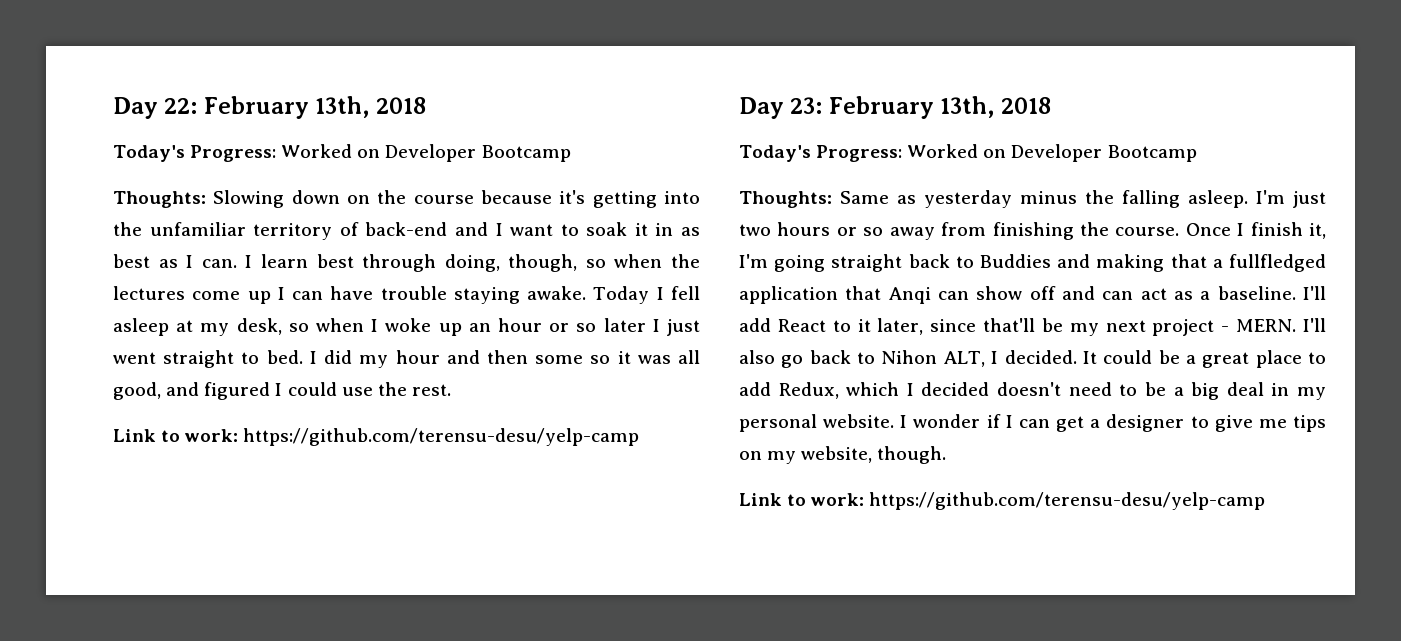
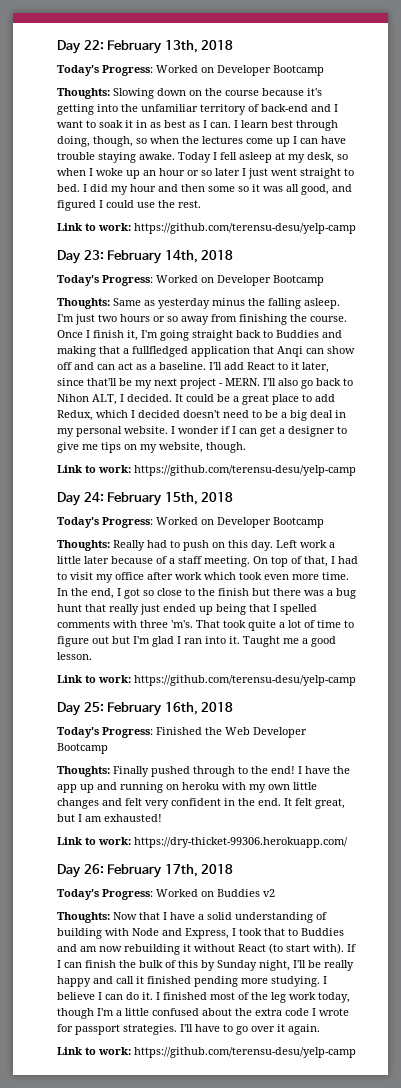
[940,96,995,118] 13th, -> [164,250,198,263] 14th,
(1266, 501) none -> [57,492,234,506] [57,517,324,528] [57,540,335,551] [57,556,358,567] [57,572,349,583] [57,588,356,599] [57,604,317,615] [57,620,354,631] [57,636,336,647] [57,652,92,660] [57,675,356,686] [57,702,234,716] [57,727,307,738] [57,743,108,754] [57,766,350,777] [57,782,317,793] [57,798,345,809] [57,814,162,822] [57,837,348,848] [57,864,234,878] [57,889,275,900] [57,912,327,923] [57,928,344,939] [57,943,356,955] [57,960,354,971] [57,976,327,987] [57,992,350,1003] [57,1008,349,1019] [57,1024,320,1035] [57,1047,356,1058] // Day 24: February 15th, 2018 // Today's Progress: Worked on Developer Bootcamp // Thoughts: Really had to push on this day. Left work a little later because of a staff meeting. On top of that, I had to visit my office after work which took even more time. In the end, I got so close to the finish but there was a bug hunt that really just ended up being that I spelled comments with three 'm's. That took quite a lot of time to figure out but I'm glad I ran into it. Taught me a good lesson. // Link to work: https://github.com/terensu-desu/yelp-camp // Day 25: February 16th, 2018 // Today's Progress: Finished the Web Developer Bootcamp // Thoughts: Finally pushed through to the end! I have the app up and running on heroku with my own little changes and felt very confident in the end. It felt great, but I am exhausted! // Link to work: https://dry-thicket-99306.herokuapp.com/ // Day 26: February 17th, 2018 // Today's Progress: Worked on Buddies v2 // Thoughts: Now that I have a solid understanding of building with Node and Express, I took that to Buddies and am now rebuilding it without React (to start with). If I can finish the bulk of this by Sunday night, I'll be really happy and call it finished pending more studying. I believe I can do it. I finished most of the leg work today, though I'm a little confused about the extra code I wrote for passport strategies. I'll have to go over it again. // Link to work: https://github.com/terensu-desu/yelp-camp

